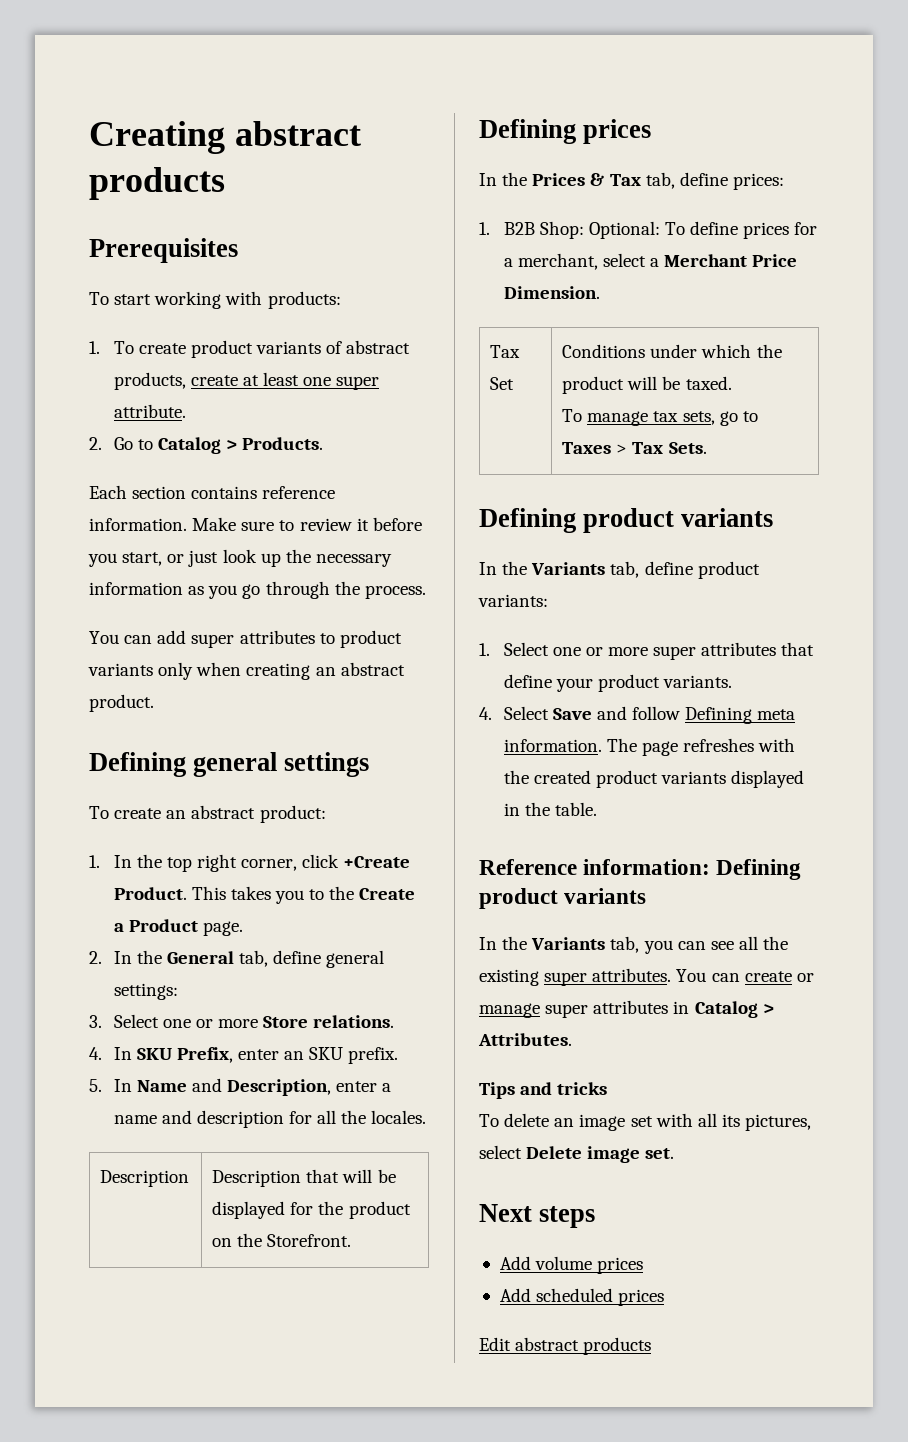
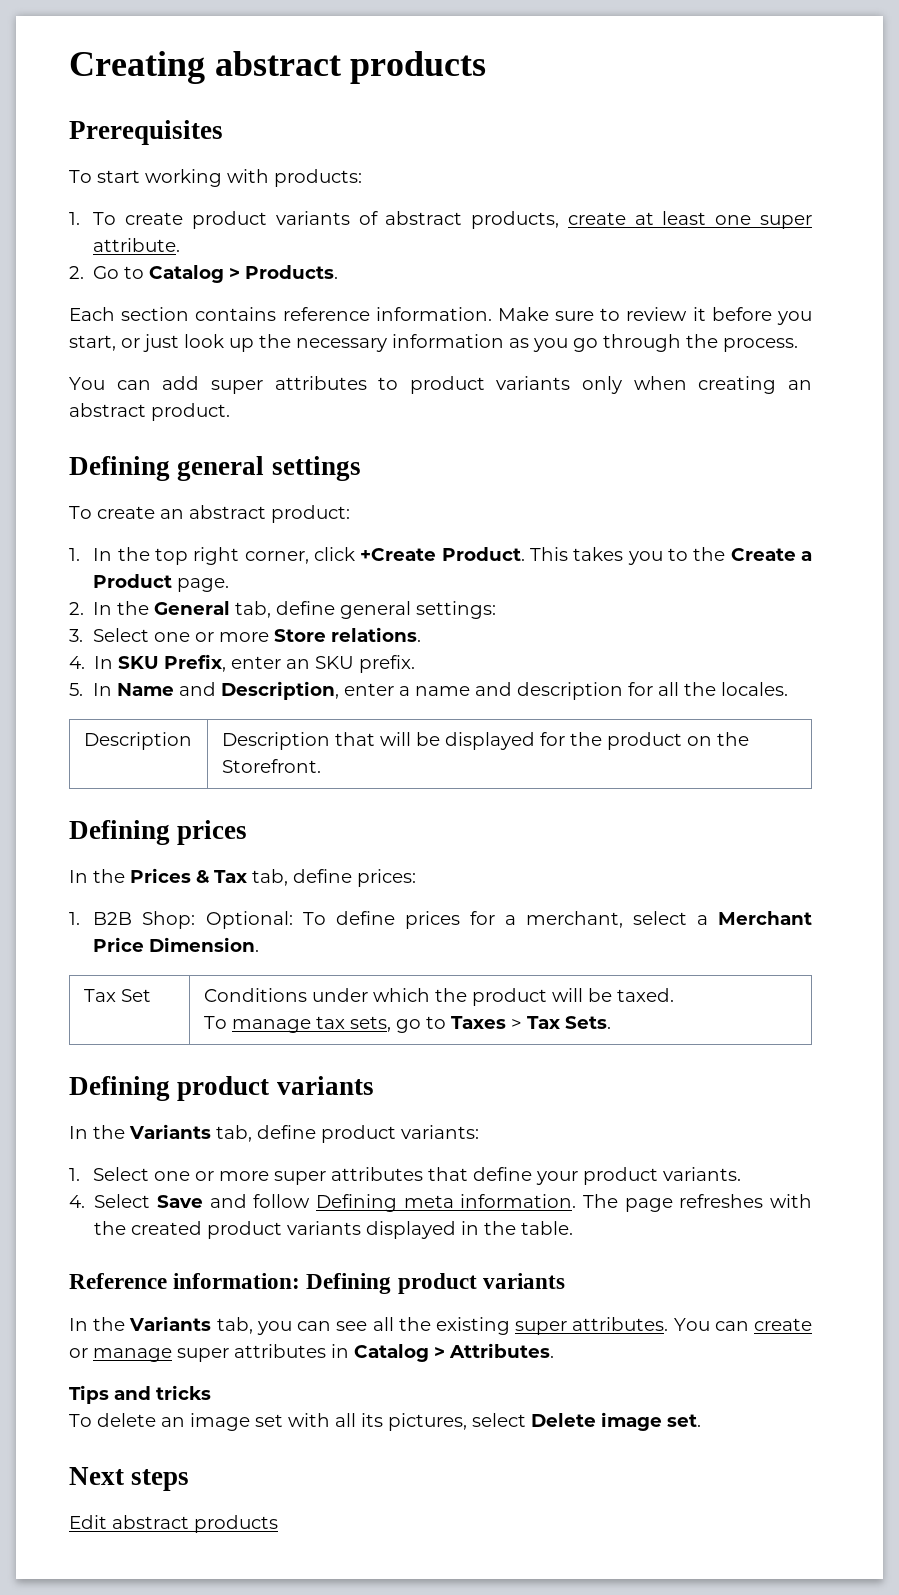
[499,1256,644,1274] [499,1288,665,1306] // Add volume prices // Add scheduled prices -> (190, 1480) none

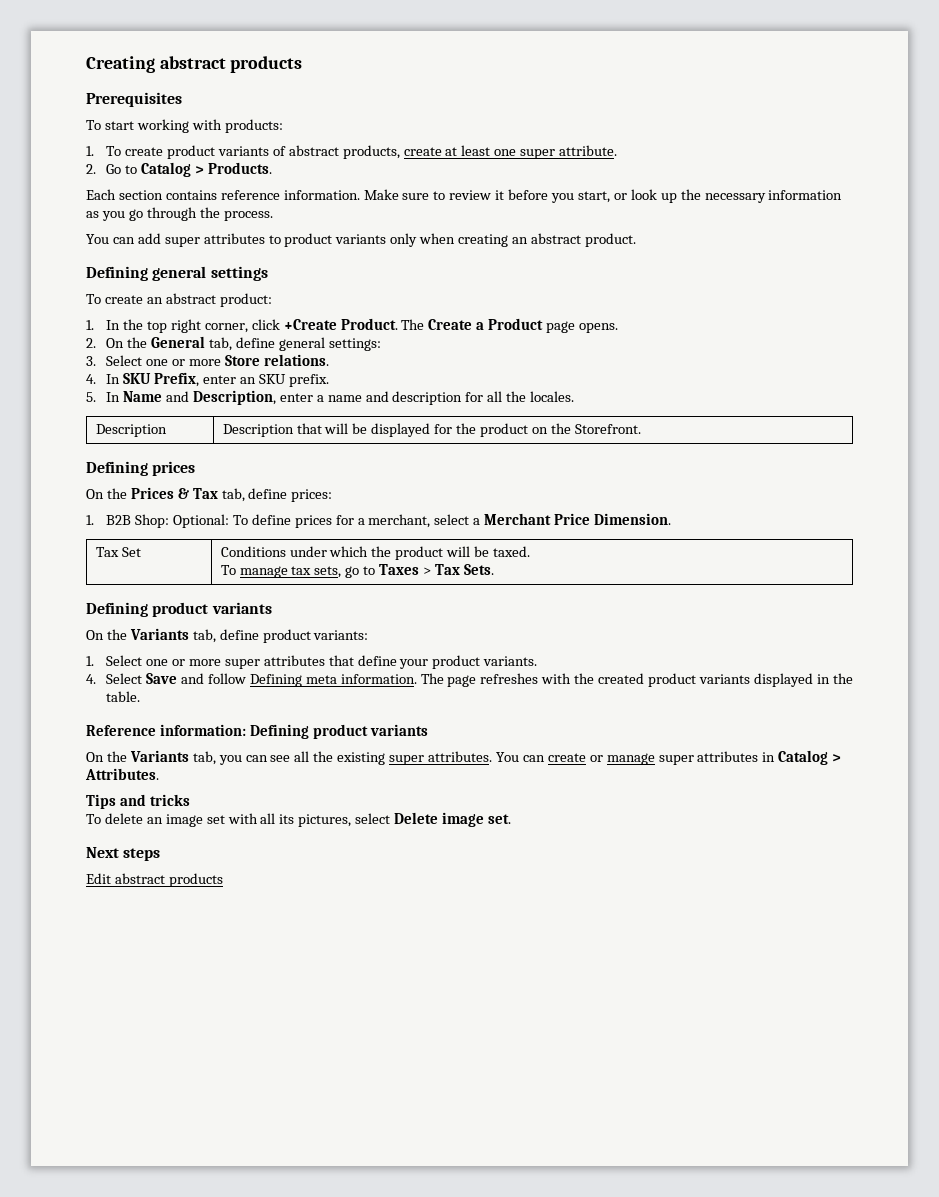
[143,334,179,352] just -> (627, 196) none
[530,547,726,565] This takes you to the -> [401,319,425,330] The
[177,578,230,592] [69,602,113,615] page. // 2. In -> [546,321,618,333] [86,338,125,348] page opens. // 2. On
[69,870,88,883] In -> [86,489,104,499] On
[69,1126,88,1139] In -> [86,630,104,640] On
[69,1318,88,1331] In -> [86,752,104,762] On

